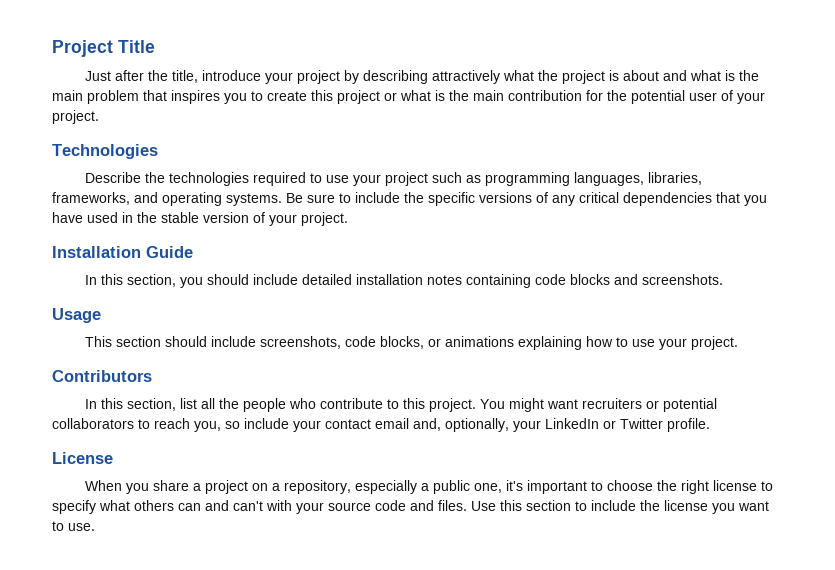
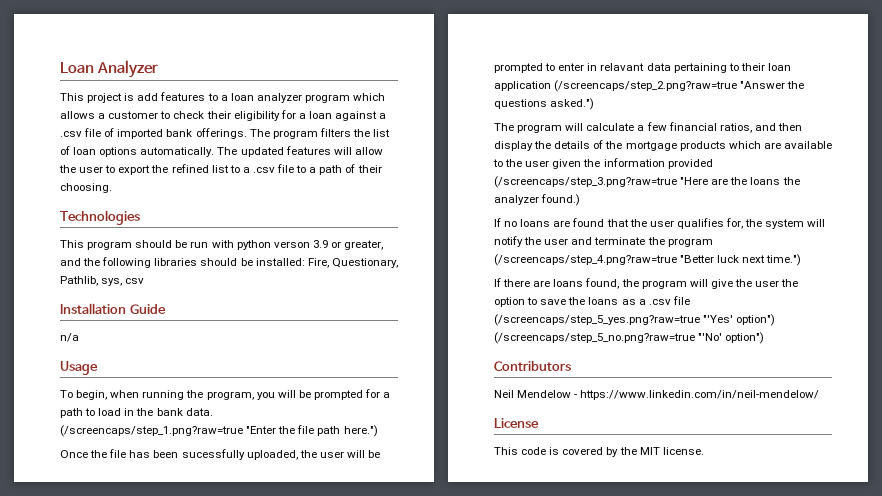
[52,40,155,57] [85,70,760,84] [52,90,765,104] [52,110,99,124] [52,144,158,159] [85,172,703,186] [52,192,767,206] [52,212,348,226] [52,246,193,258] [85,274,724,288] [52,308,101,323] [85,336,739,350] [52,370,152,382] [85,398,718,412] [52,418,710,432] [52,452,113,464] [85,480,774,494] [52,500,769,514] [52,521,95,531] Project Title // Just after the title, introduce your project by describing attractively what the project is about and what is the main problem that inspires you to create this project or what is the main contribution for the potential user of your project. // Technologies // Describe the technologies required to use your project such as programming languages, libraries, frameworks, and operating systems. Be sure to include the specific versions of any critical dependencies that you have used in the stable version of your project. // Installation Guide // In this section, you should include detailed installation notes containing code blocks and screenshots. // Usage // This section should include screenshots, code blocks, or animations explaining how to use your project. // Contributors // In this section, list all the people who contribute to this project. You might want recruiters or potential collaborators to reach you, so include your contact email and, optionally, your LinkedIn or Twitter profile. // License // When you share a project on a repository, especially a public one, it's important to choose the right license to specify what others can and can't with your source code and files. Use this section to include the license you want to use. -> [60,60,158,78] [60,92,386,103] [60,110,387,121] [60,128,391,139] [60,146,383,157] [59,164,382,175] [60,183,112,193] [60,210,140,225] [60,240,384,250] [60,257,398,268] [60,276,145,286] [60,303,166,314] [60,333,79,342] [60,361,98,375] [60,389,391,400] [60,408,213,418] [60,425,378,437] [60,449,381,460] [494,63,791,73] [494,80,805,92] [494,98,595,110] [494,122,802,133] [494,140,832,151] [493,158,713,169] [494,176,800,188] [494,194,581,206] [494,218,826,229] [494,236,713,247] [494,254,802,266] [494,278,799,289] [494,296,690,307] [494,314,776,326] [494,332,765,344] [494,361,571,371] [494,390,820,400] [494,418,539,428] [494,447,704,457] Loan Analyzer // This project is add features to a loan analyzer program which allows a customer to check their eligibility for a loan against a .csv file of imported bank offerings. The program filters the list of loan options automatically. The updated features will allow the user to export the refined list to a .csv file to a path of their choosing. // Technologies // This program should be run with python verson 3.9 or greater, and the following libraries should be installed: Fire, Questionary, Pathlib, sys, csv // Installation Guide // n/a // Usage // To begin, when running the program, you will be prompted for a path to load in the bank data. (/screencaps/step_1.png?raw=true "Enter the file path here.") // Once the file has been sucessfully uploaded, the user will be prompted to enter in relavant data pertaining to their loan application (/screencaps/step_2.png?raw=true "Answer the questions asked.") // The program will calculate a few financial ratios, and then display the details of the mortgage products which are available to the user given the information provided (/screencaps/step_3.png?raw=true "Here are the loans the analyzer found.) // If no loans are found that the user qualifies for, the system will notify the user and terminate the program (/screencaps/step_4.png?raw=true "Better luck next time.") // If there are loans found, the program will give the user the option to save the loans as a .csv file (/screencaps/step_5_yes.png?raw=true "'Yes' option") (/screencaps/step_5_no.png?raw=true "'No' option") // Contributors // Neil Mendelow - https://www.linkedin.com/in/neil-mendelow/ // License // This code is covered by the MIT license.

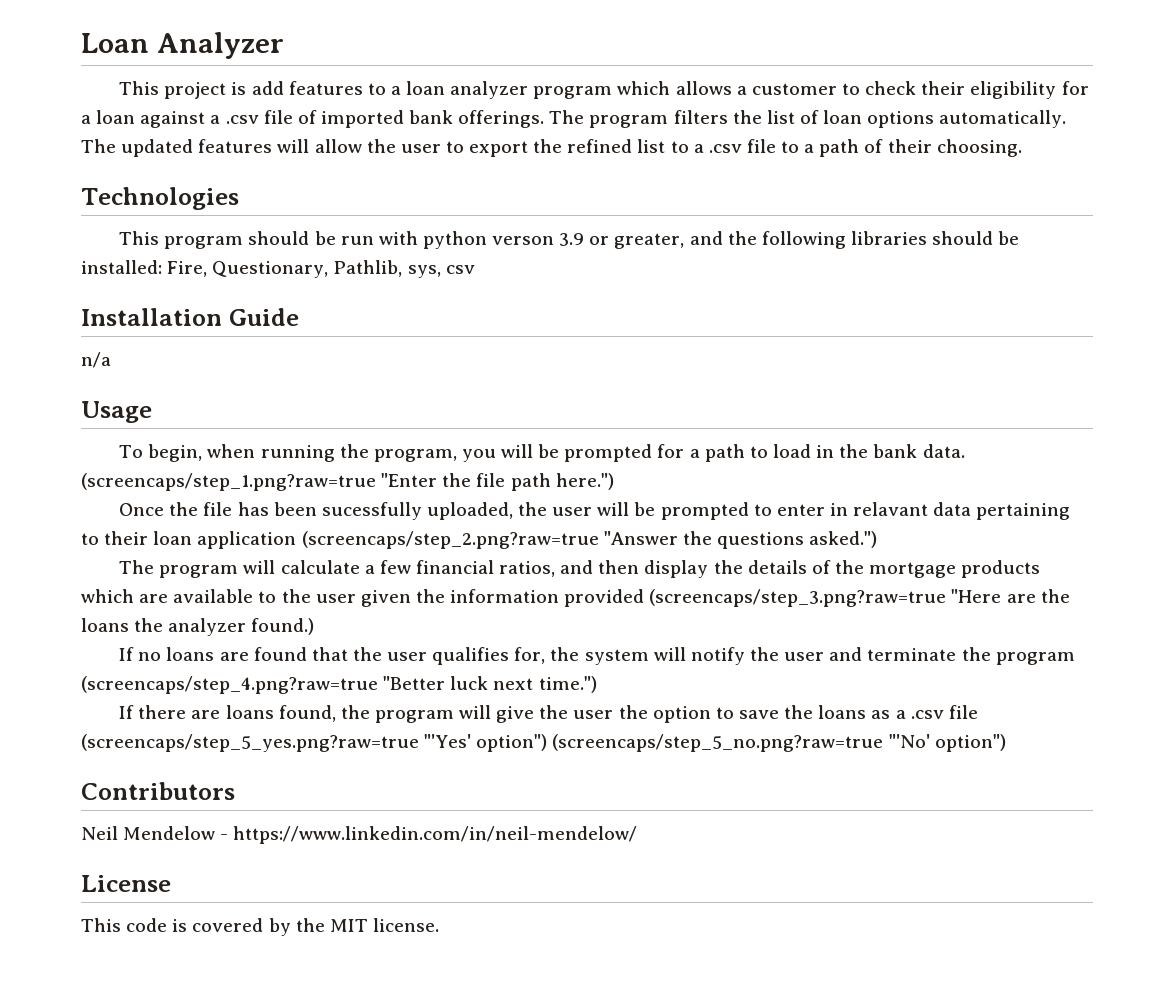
[60,425,243,437] (/screencaps/step_1.png?raw=true -> [81,473,376,491] (screencaps/step_1.png?raw=true
[554,80,738,92] (/screencaps/step_2.png?raw=true -> [301,531,599,549] (screencaps/step_2.png?raw=true
[494,176,677,188] (/screencaps/step_3.png?raw=true -> [649,589,947,607] (screencaps/step_3.png?raw=true
[494,254,677,266] (/screencaps/step_4.png?raw=true -> [81,676,378,694] (screencaps/step_4.png?raw=true
[494,314,700,326] (/screencaps/step_5_yes.png?raw=true -> [81,734,419,752] (screencaps/step_5_yes.png?raw=true
[494,332,695,344] (/screencaps/step_5_no.png?raw=true -> [552,734,884,752] (screencaps/step_5_no.png?raw=true

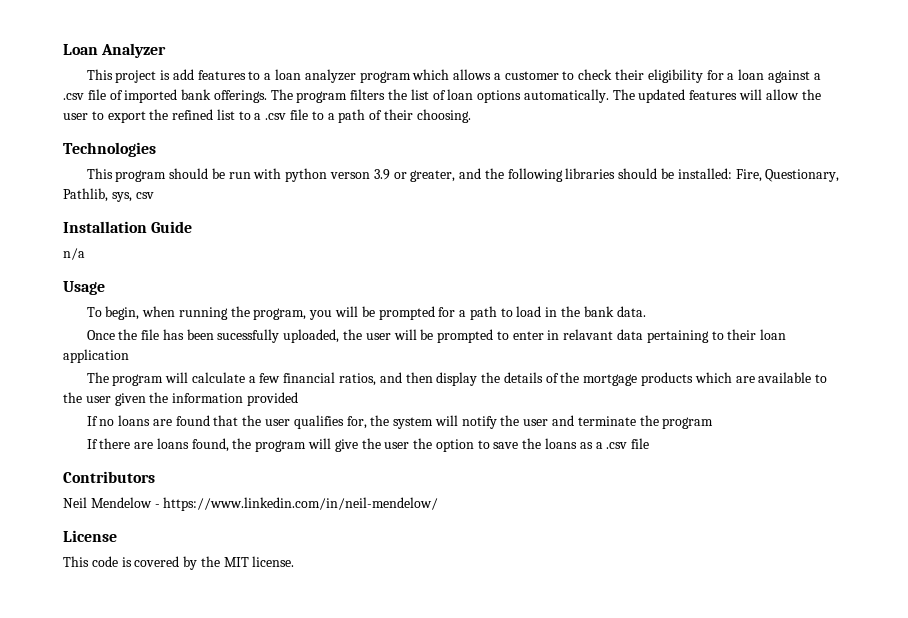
[81,473,614,491] (screencaps/step_1.png?raw=true "Enter the file path here.") -> (646, 311) none
[301,531,878,549] (screencaps/step_2.png?raw=true "Answer the questions asked.") -> (129, 356) none
[649,589,1070,607] [81,618,315,636] (screencaps/step_3.png?raw=true "Here are the loans the analyzer found.) -> (298, 399) none
[81,676,597,694] (screencaps/step_4.png?raw=true "Better luck next time.") -> (714, 423) none
[81,734,1006,752] (screencaps/step_5_yes.png?raw=true "'Yes' option") (screencaps/step_5_no.png?raw=true "'No' option") -> (650, 443) none

